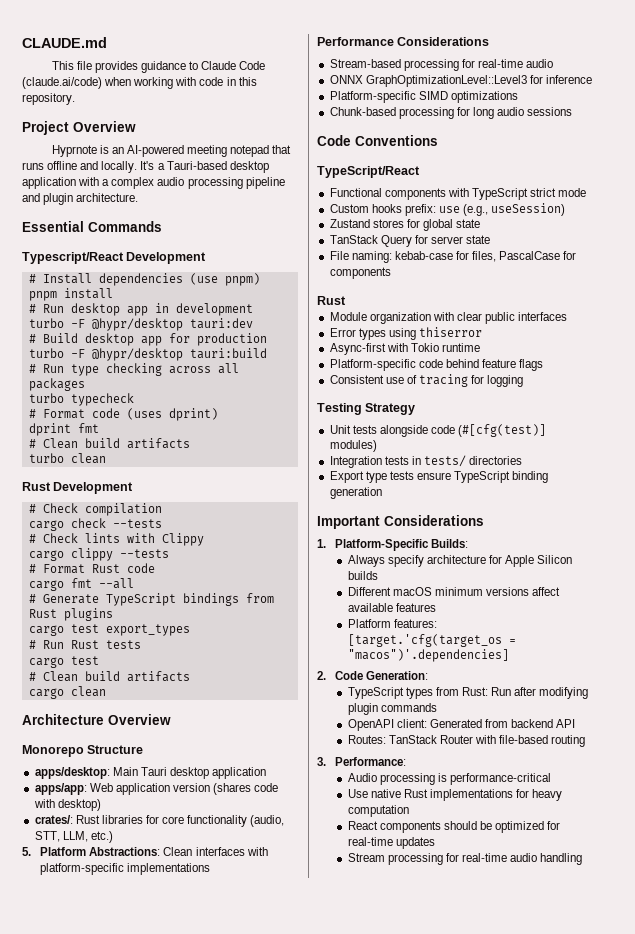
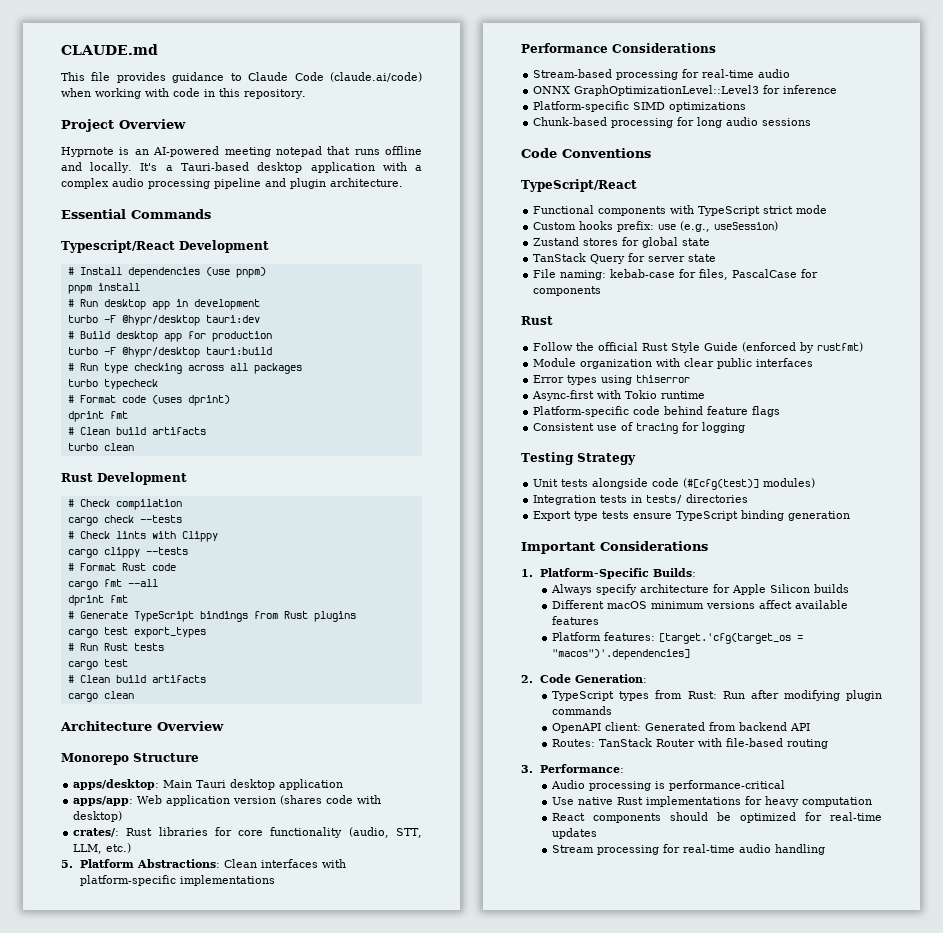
(134, 583) none -> [67,595,128,606] // dprint fmt
(346, 300) none -> [533,342,864,353] // Follow the official Rust Style Guide (enforced by rustfmt)

